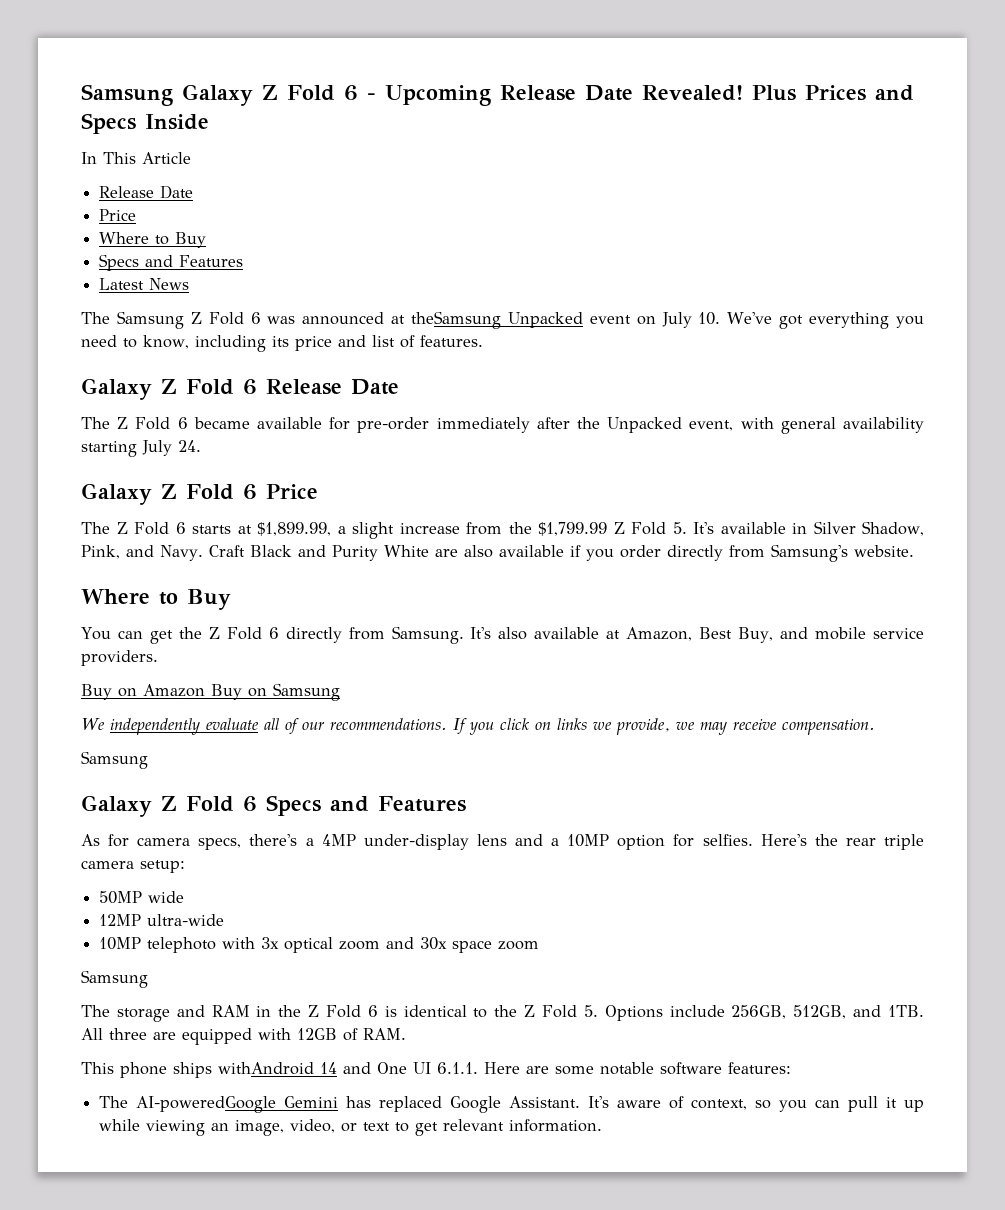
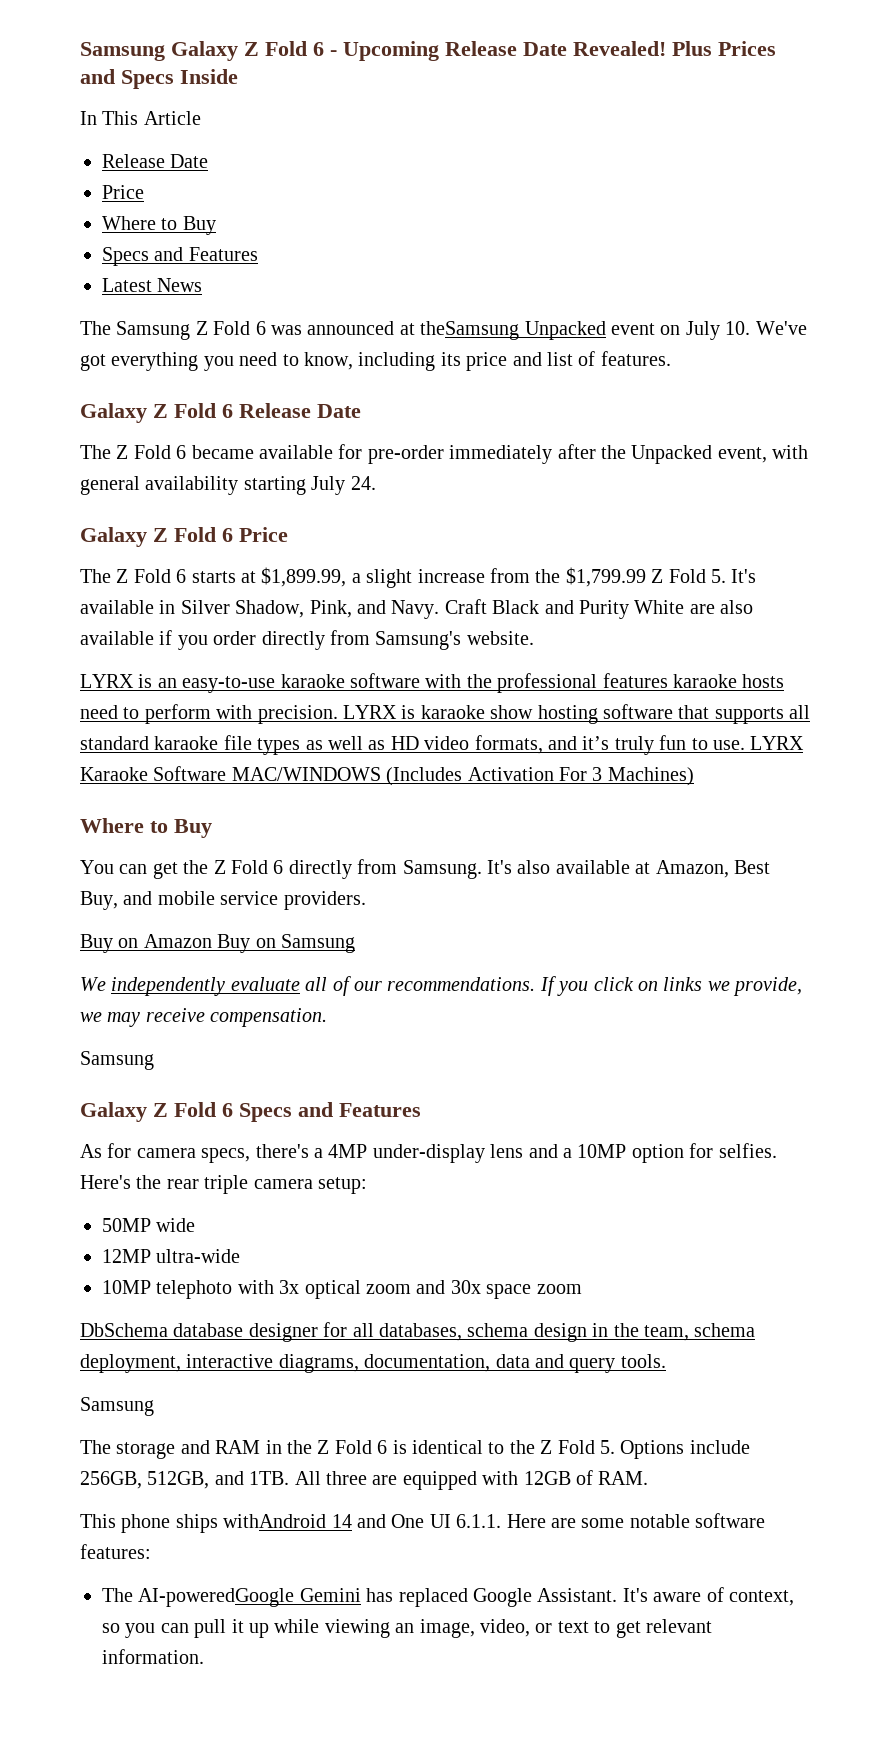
(914, 551) none -> [80,673,785,693] [80,704,811,724] [80,735,805,755] [80,766,694,786] // LYRX is an easy-to-use karaoke software with the professional features karaoke hosts need to perform with precision. LYRX is karaoke show hosting software that supports all standard karaoke file types as well as HD video formats, and it’s truly fun to use. LYRX Karaoke Software MAC/WINDOWS (Includes Activation For 3 Machines)
(540, 945) none -> [80,1322,756,1342] [80,1354,666,1373] // DbSchema database designer for all databases, schema design in the team, schema deployment, interactive diagrams, documentation, data and query tools.

